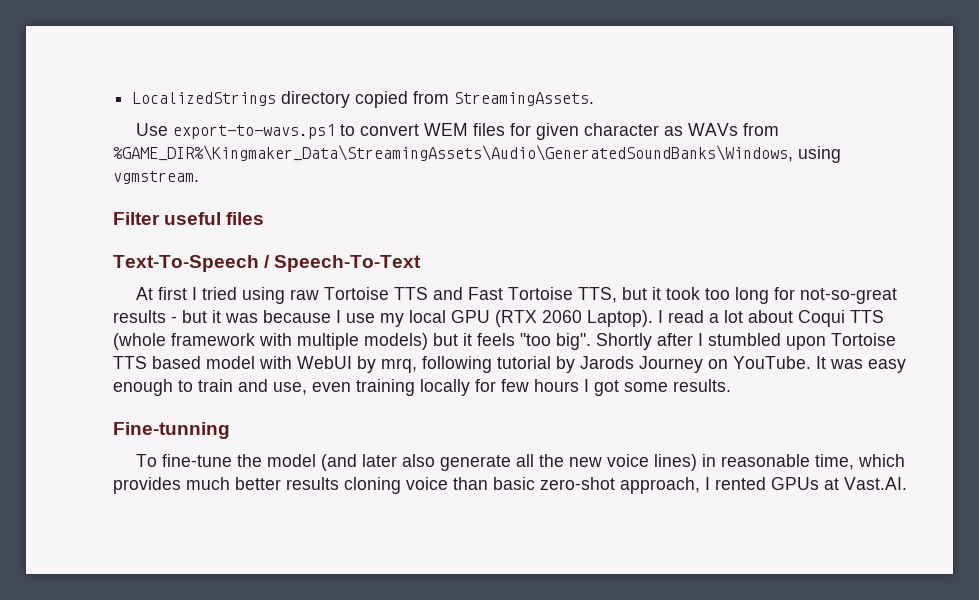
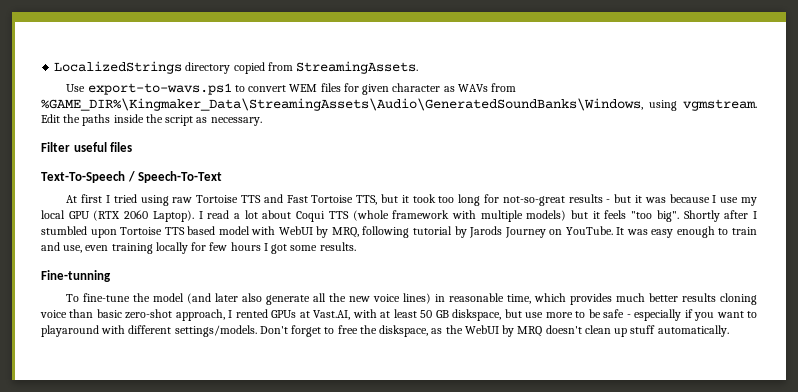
(199, 177) none -> [41,114,262,126] Edit the paths inside the script as necessary.
[381,358,417,373] mrq, -> [331,227,359,238] MRQ,
[844,477,907,490] Vast.AI. -> [313,309,758,321] [41,325,729,337] Vast.AI, with at least 50 GB diskspace, but use more to be safe - especially if you want to playaround with different settings/models. Don't forget to free the diskspace, as the WebUI by MRQ doesn't clean up stuff automatically.

